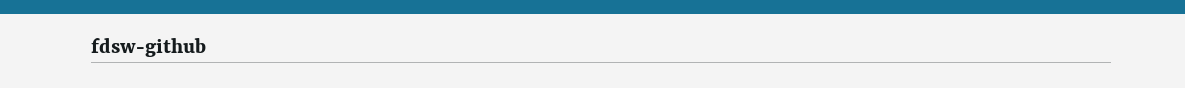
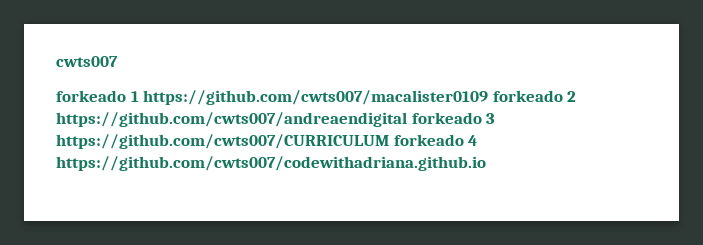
[91,38,206,57] fdsw-github -> [56,56,118,67] [56,90,577,105] [56,112,496,127] [56,134,478,149] [56,156,486,171] cwts007 // forkeado 1 https://github.com/cwts007/macalister0109 forkeado 2 https://github.com/cwts007/andreaendigital forkeado 3 https://github.com/cwts007/CURRICULUM forkeado 4 https://github.com/cwts007/codewithadriana.github.io

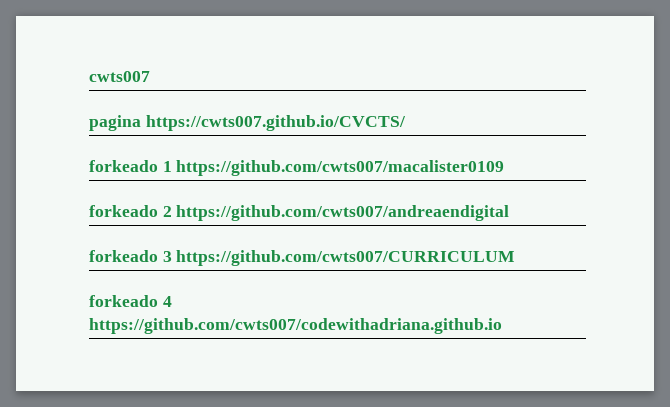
(118, 61) none -> [89,115,406,131] // pagina https://cwts007.github.io/CVCTS/
(489, 97) none -> (505, 168) //
(407, 119) none -> (510, 213) //
(389, 141) none -> (516, 258) //

